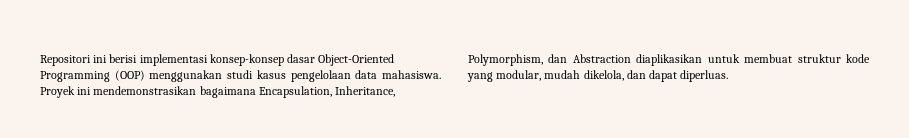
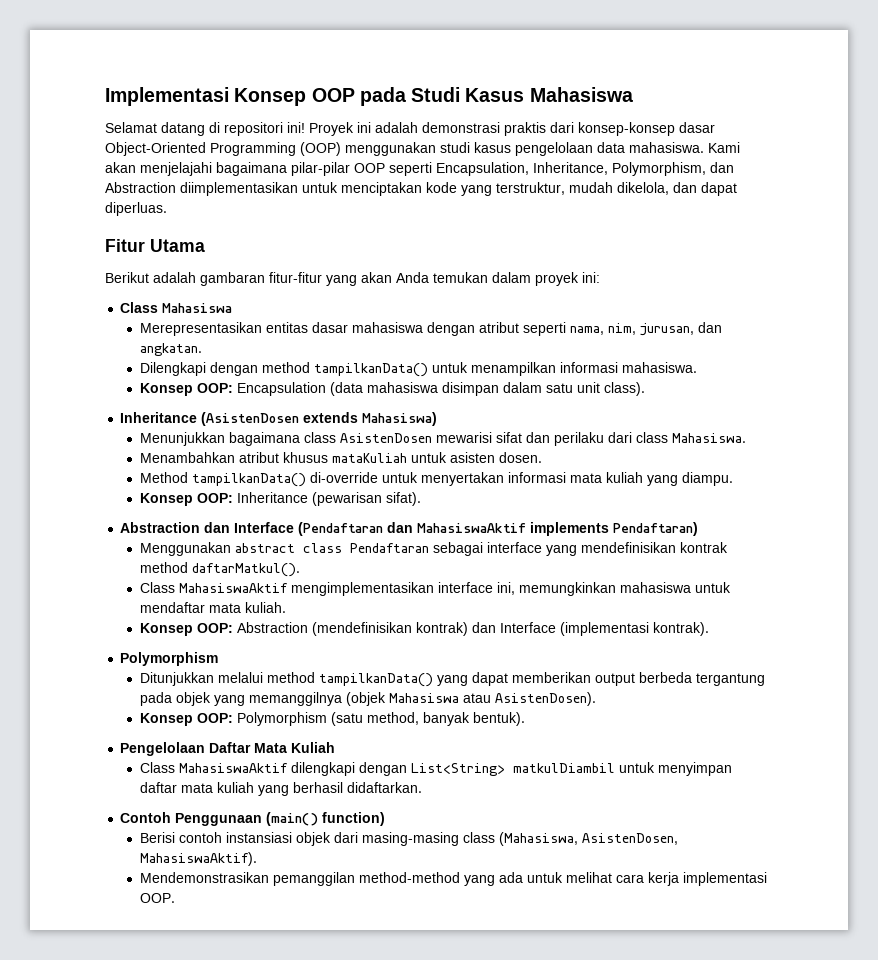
[40,54,208,66] Repositori ini berisi implementasi -> [105,87,633,106] [105,122,574,136] Implementasi Konsep OOP pada Studi Kasus Mahasiswa // Selamat datang di repositori ini! Proyek ini adalah demonstrasi praktis dari
[40,86,256,98] Proyek ini mendemonstrasikan bagaimana -> [708,142,740,153] [105,162,432,176] Kami akan menjelajahi bagaimana pilar-pilar OOP seperti
[636,54,841,66] diaplikasikan untuk membuat struktur -> [180,182,422,196] diimplementasikan untuk menciptakan
[496,70,542,81] modular, -> [496,182,565,195] terstruktur,
(729, 76) none -> [105,239,205,252] [105,272,600,286] [120,302,233,313] [139,322,722,336] [139,343,202,356] [139,362,697,377] [139,382,645,396] [120,412,438,426] [139,432,746,446] [139,452,542,463] [139,472,733,487] [139,492,421,506] [120,522,699,536] [139,542,728,556] [139,562,300,577] [139,582,731,596] [139,602,286,613] [139,622,709,636] [120,652,219,666] [139,672,765,687] [139,692,596,706] [139,712,525,726] [120,742,336,756] [139,762,732,776] [139,782,422,796] [120,812,386,826] [139,832,678,846] [139,852,257,866] [139,872,767,886] [139,893,175,903] // Fitur Utama // Berikut adalah gambaran fitur-fitur yang akan Anda temukan dalam proyek ini: // Class Mahasiswa // Merepresentasikan entitas dasar mahasiswa dengan atribut seperti nama, nim, jurusan, dan angkatan. // Dilengkapi dengan method tampilkanData() untuk menampilkan informasi mahasiswa. // Konsep OOP: Encapsulation (data mahasiswa disimpan dalam satu unit class). // Inheritance (AsistenDosen extends Mahasiswa) // Menunjukkan bagaimana class AsistenDosen mewarisi sifat dan perilaku dari class Mahasiswa. // Menambahkan atribut khusus mataKuliah untuk asisten dosen. // Method tampilkanData() di-override untuk menyertakan informasi mata kuliah yang diampu. // Konsep OOP: Inheritance (pewarisan sifat). // Abstraction dan Interface (Pendaftaran dan MahasiswaAktif implements Pendaftaran) // Menggunakan abstract class Pendaftaran sebagai interface yang mendefinisikan kontrak method daftarMatkul(). // Class MahasiswaAktif mengimplementasikan interface ini, memungkinkan mahasiswa untuk mendaftar mata kuliah. // Konsep OOP: Abstraction (mendefinisikan kontrak) dan Interface (implementasi kontrak). // Polymorphism // Ditunjukkan melalui method tampilkanData() yang dapat memberikan output berbeda tergantung pada objek yang memanggilnya (objek Mahasiswa atau AsistenDosen). // Konsep OOP: Polymorphism (satu method, banyak bentuk). // Pengelolaan Daftar Mata Kuliah // Class MahasiswaAktif dilengkapi dengan List<String> matkulDiambil untuk menyimpan daftar mata kuliah yang berhasil didaftarkan. // Contoh Penggunaan (main() function) // Berisi contoh instansiasi objek dari masing-masing class (Mahasiswa, AsistenDosen, MahasiswaAktif). // Mendemonstrasikan pemanggilan method-method yang ada untuk melihat cara kerja implementasi OOP.

